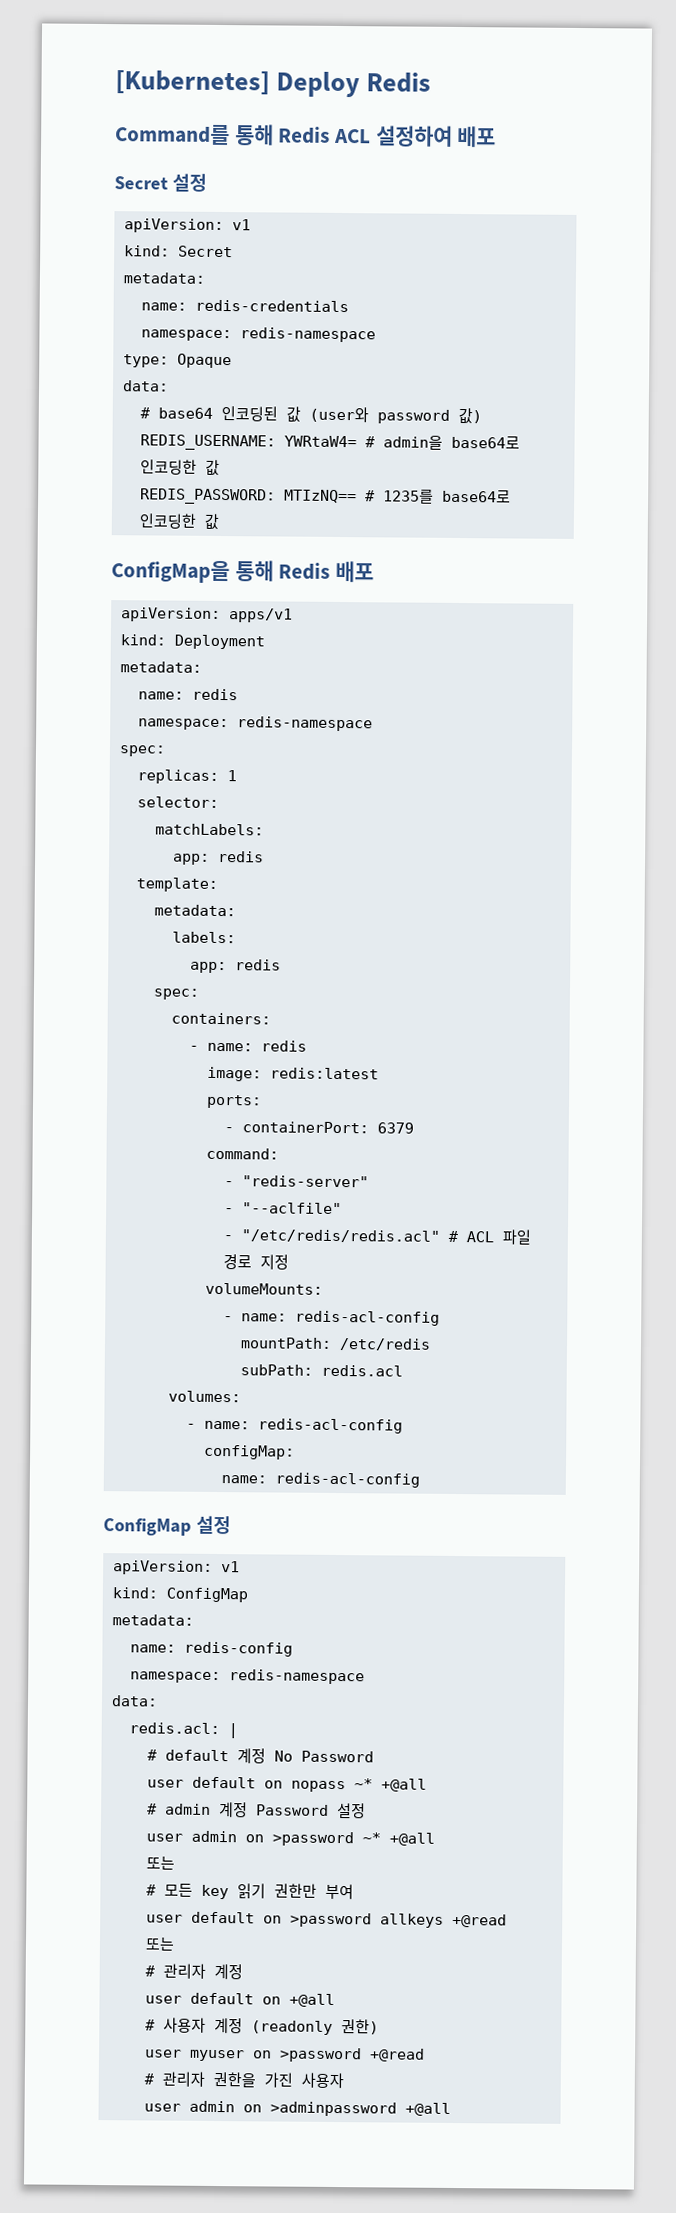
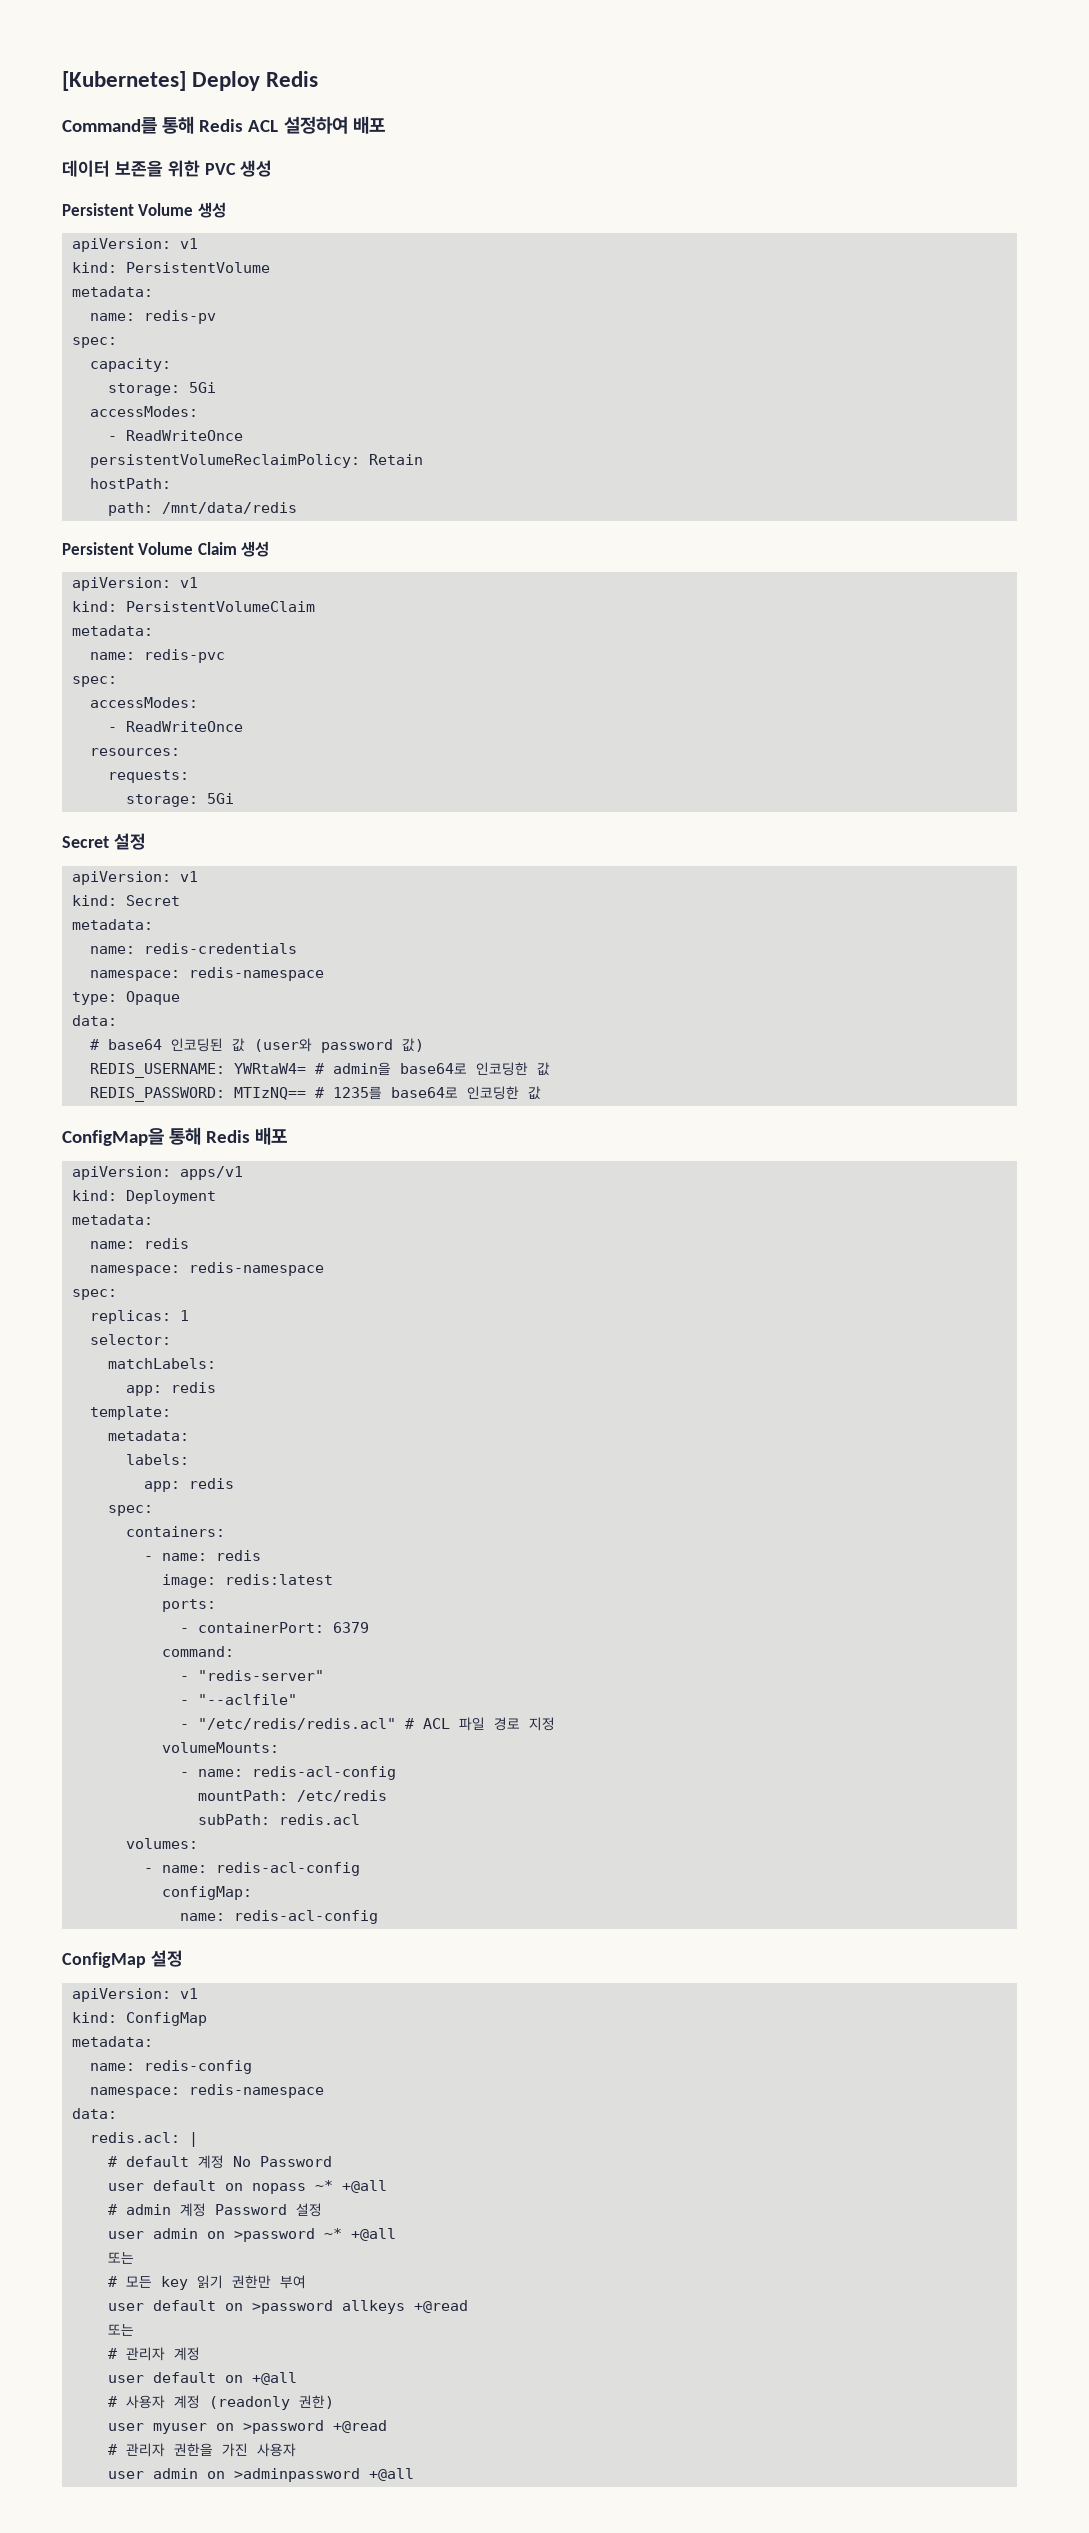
(497, 136) none -> [62,160,273,177] [62,202,226,218] [72,238,199,252] [72,262,271,273] [72,286,154,297] [90,310,217,324] [72,337,118,348] [90,358,172,372] [108,382,217,396] [90,406,199,417] [108,430,244,441] [90,454,424,468] [90,478,172,489] [108,502,298,516] [62,541,270,557] [72,577,199,591] [72,601,316,612] [72,625,154,636] [90,649,226,663] [72,676,118,687] [90,697,199,708] [108,721,244,732] [90,748,181,756] [108,770,190,783] [126,793,235,807] // 데이터 보존을 위한 PVC 생성 // Persistent Volume 생성 // apiVersion: v1 // kind: PersistentVolume // metadata: // name: redis-pv // spec: // capacity: // storage: 5Gi // accessModes: // - ReadWriteOnce // persistentVolumeReclaimPolicy: Retain // hostPath: // path: /mnt/data/redis // Persistent Volume Claim 생성 // apiVersion: v1 // kind: PersistentVolumeClaim // metadata: // name: redis-pvc // spec: // accessModes: // - ReadWriteOnce // resources: // requests: // storage: 5Gi

